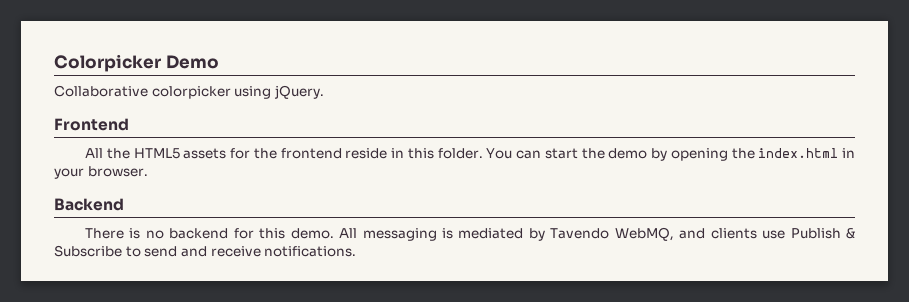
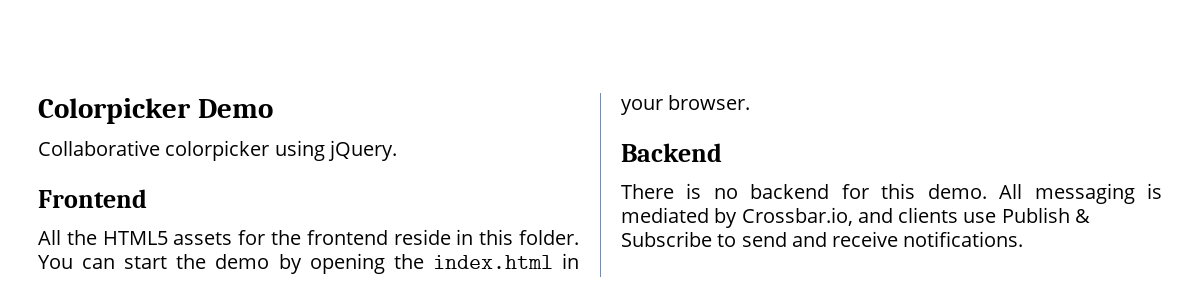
[550,227,674,241] Tavendo WebMQ, -> [741,207,853,226] Crossbar.io,

